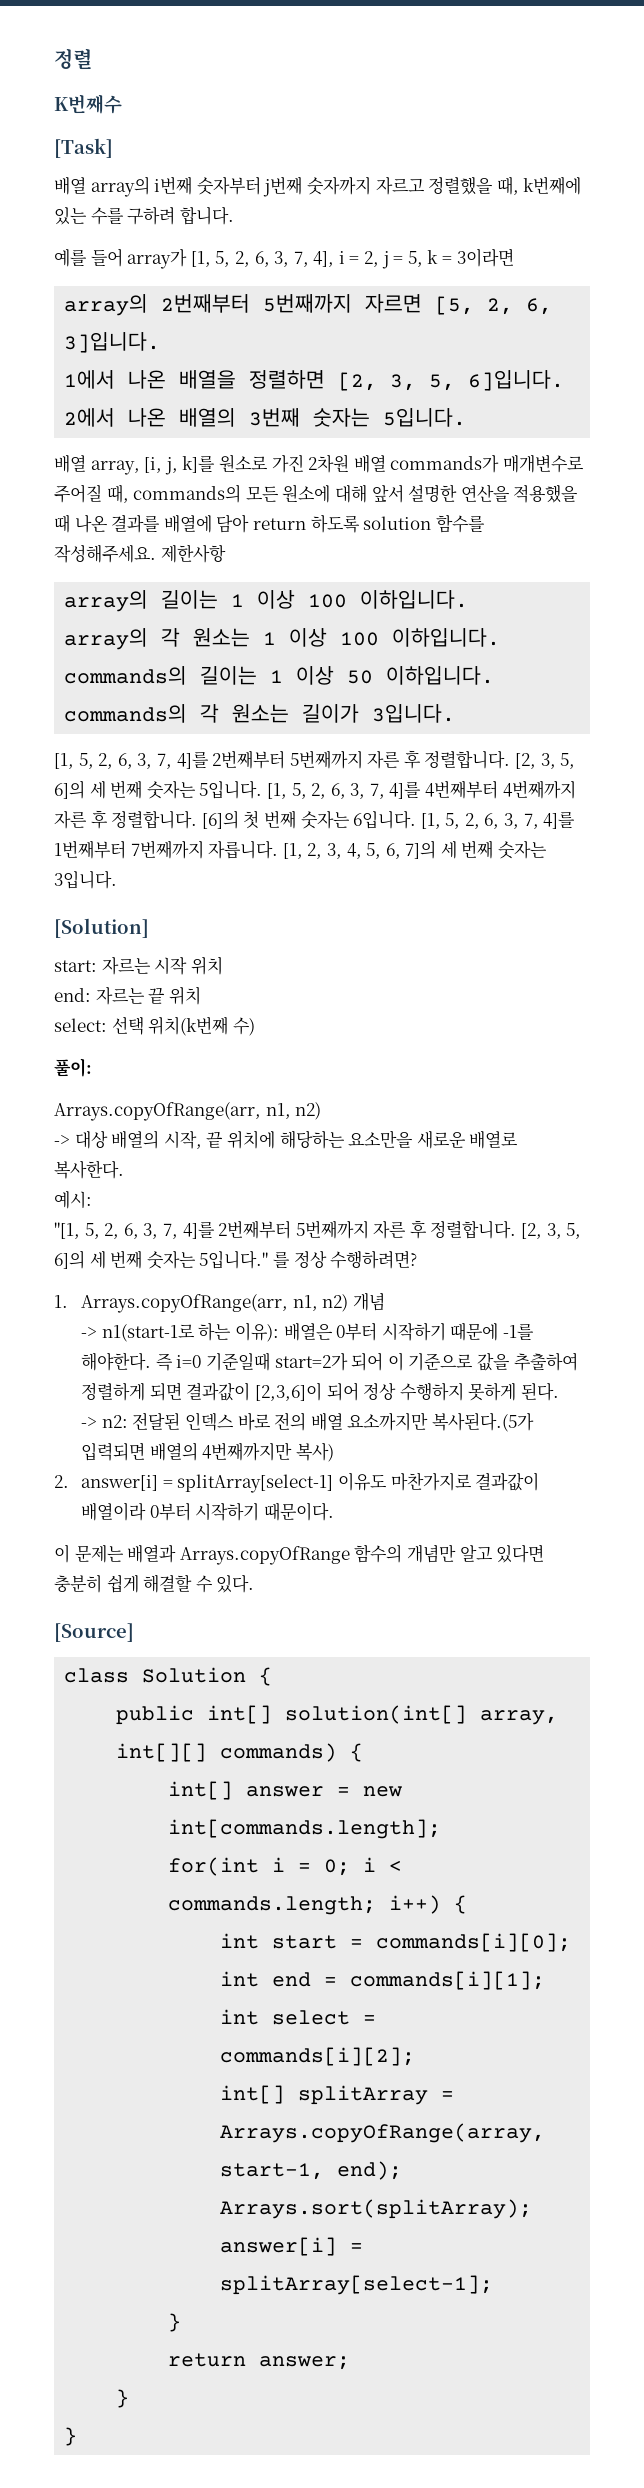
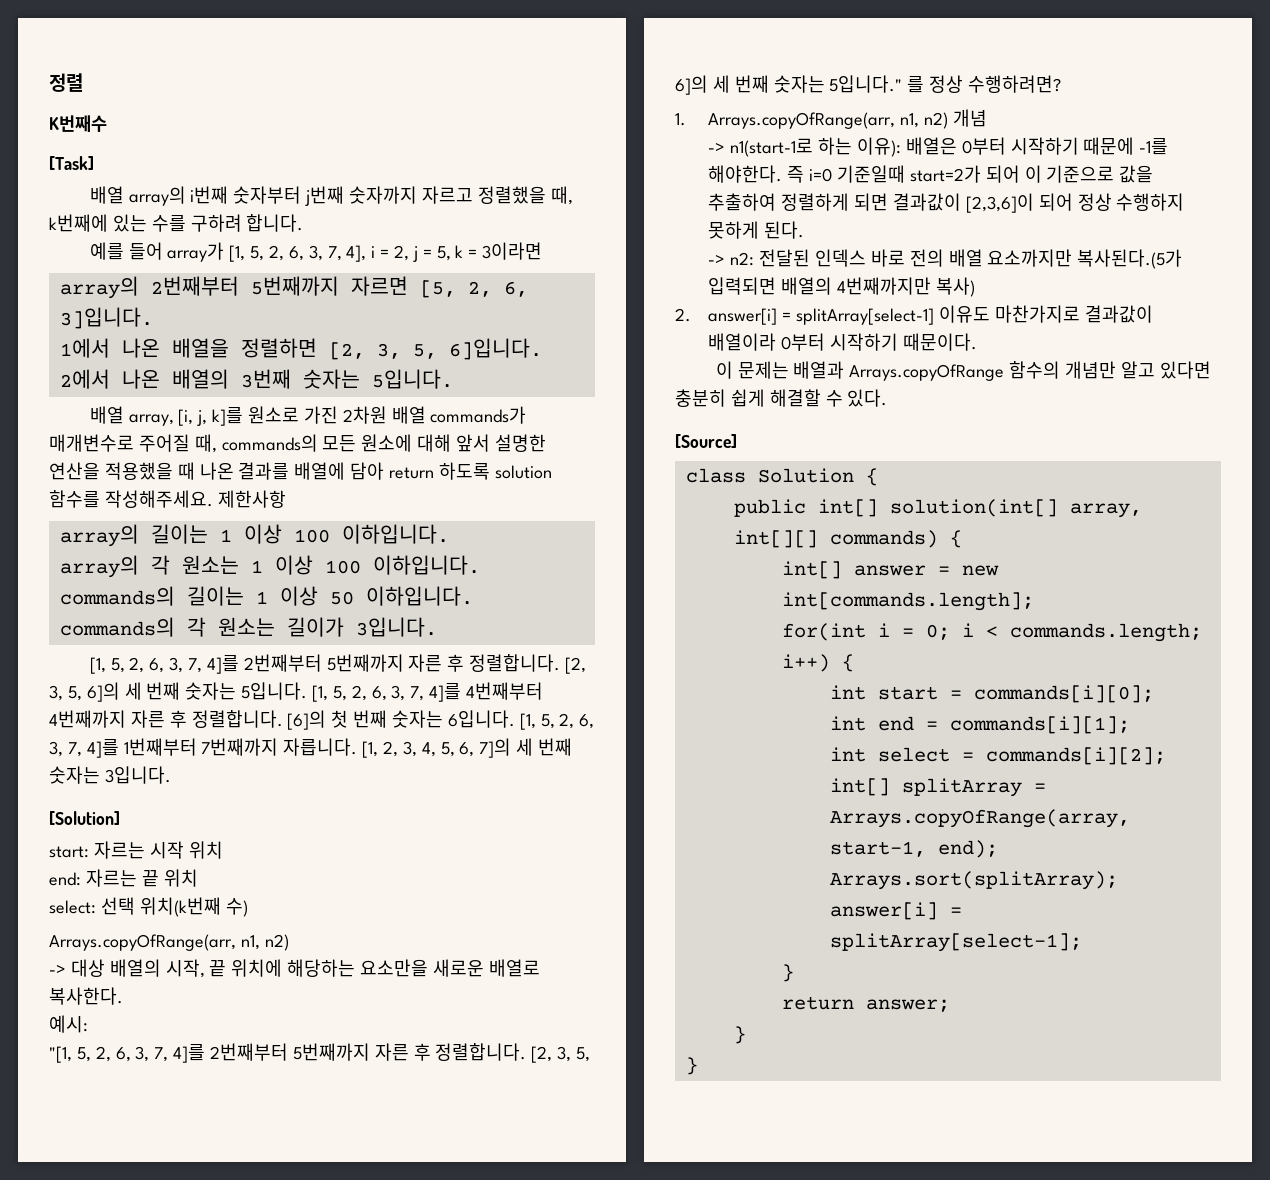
[54,1058,92,1077] // 풀이: -> (248, 907) none

